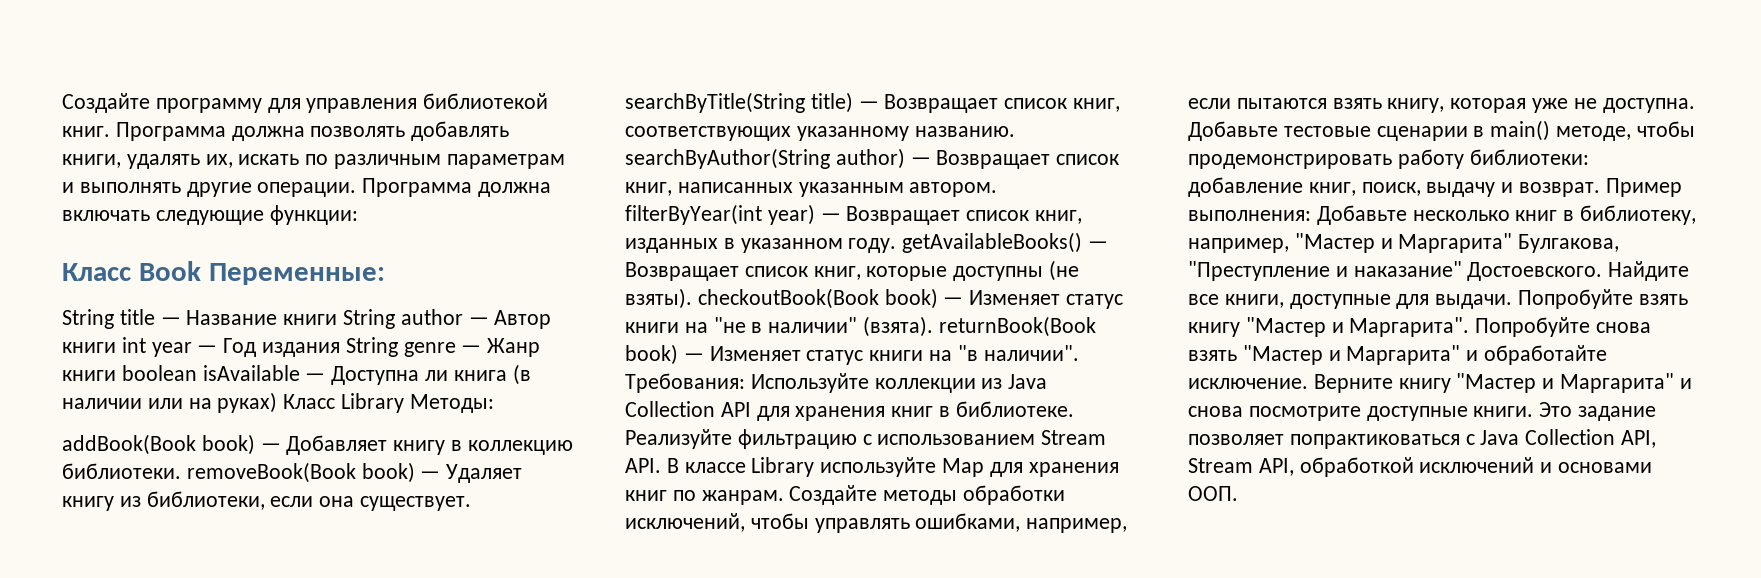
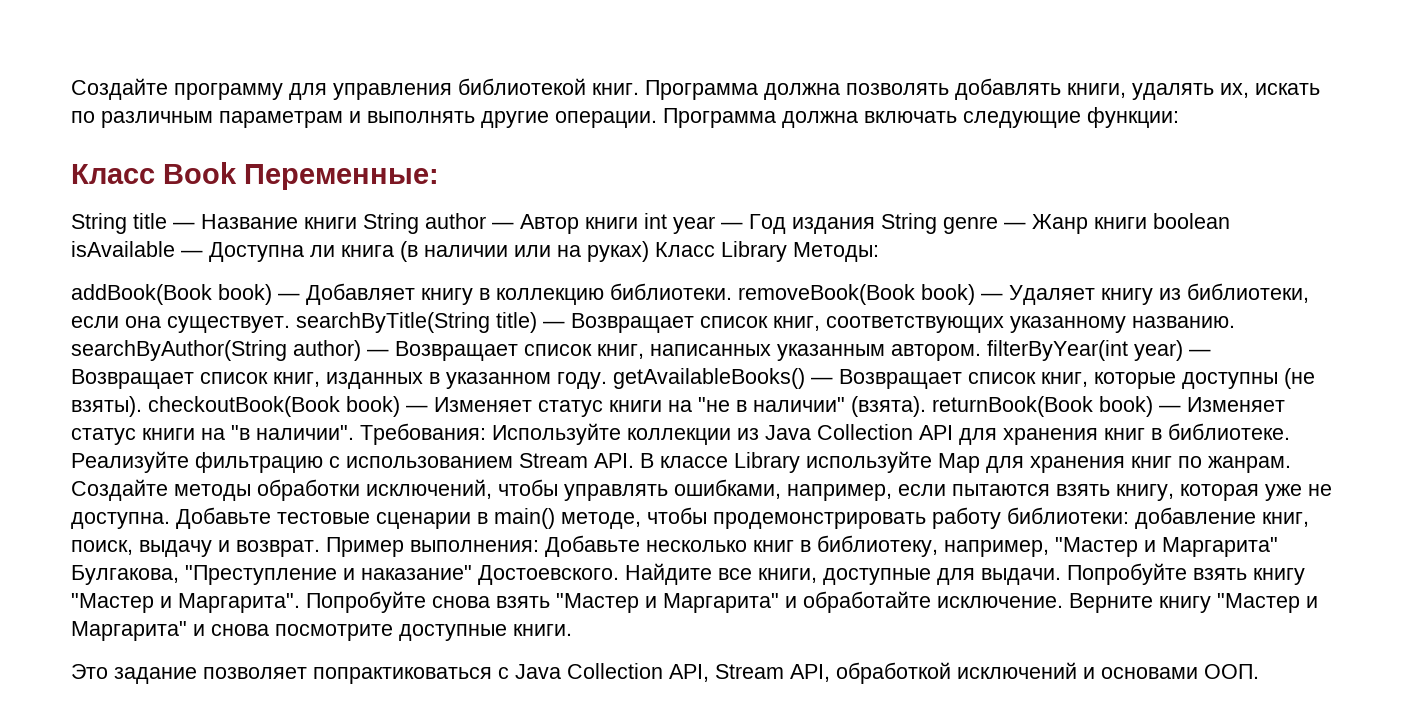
(1534, 411) none -> (572, 630) //

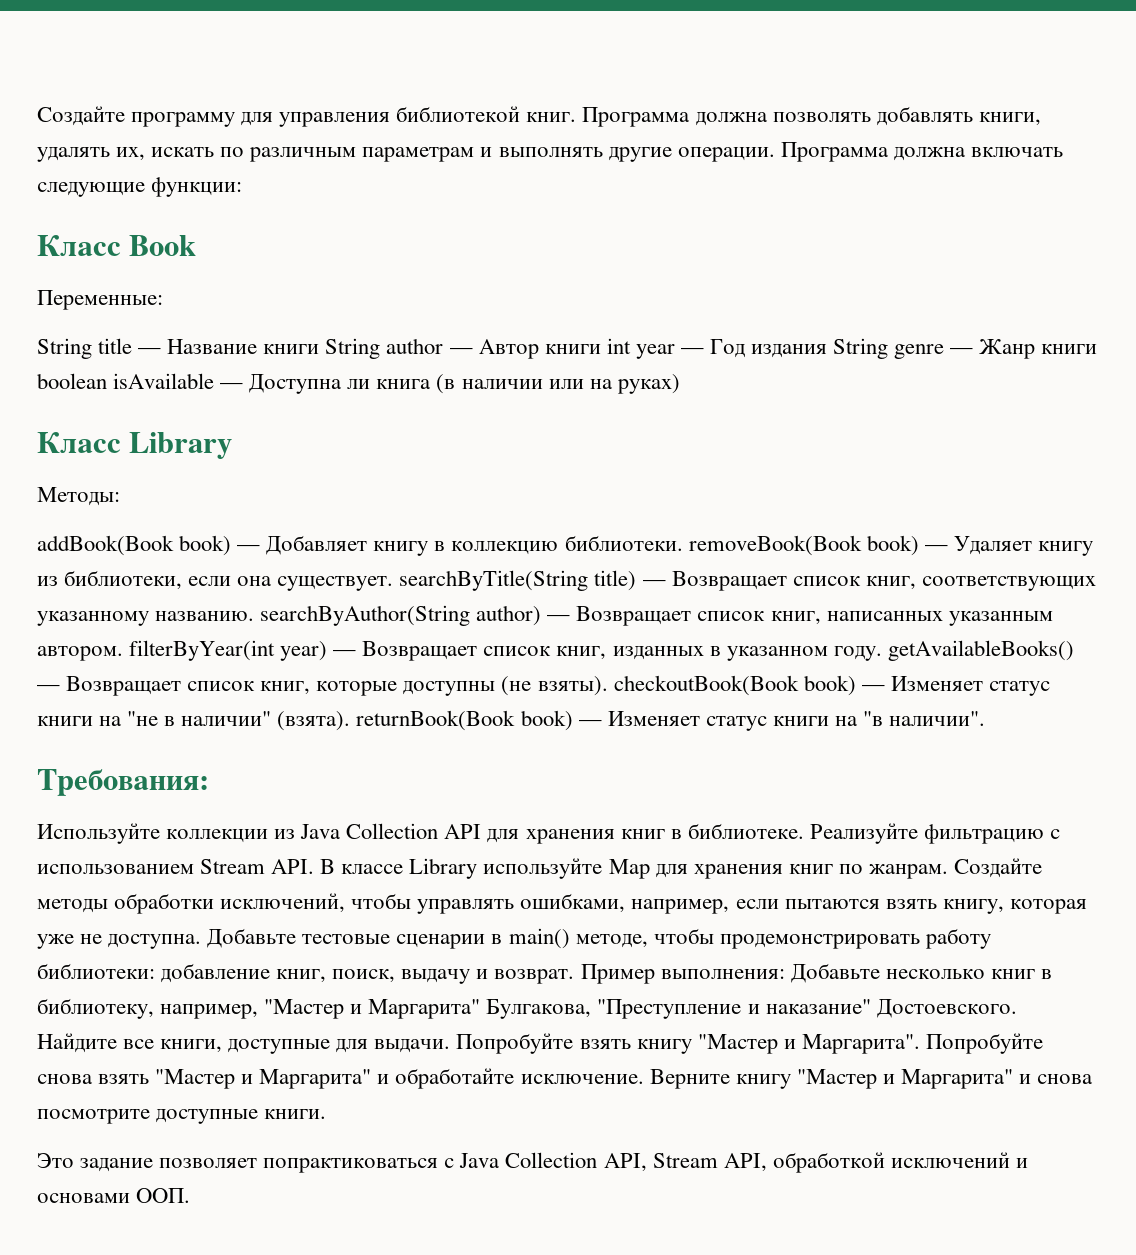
(237, 173) none -> (197, 245) //
(649, 251) none -> (680, 384) //
(787, 251) none -> (233, 445) //
(354, 432) none -> (986, 718) //
(486, 434) none -> (209, 782) //

